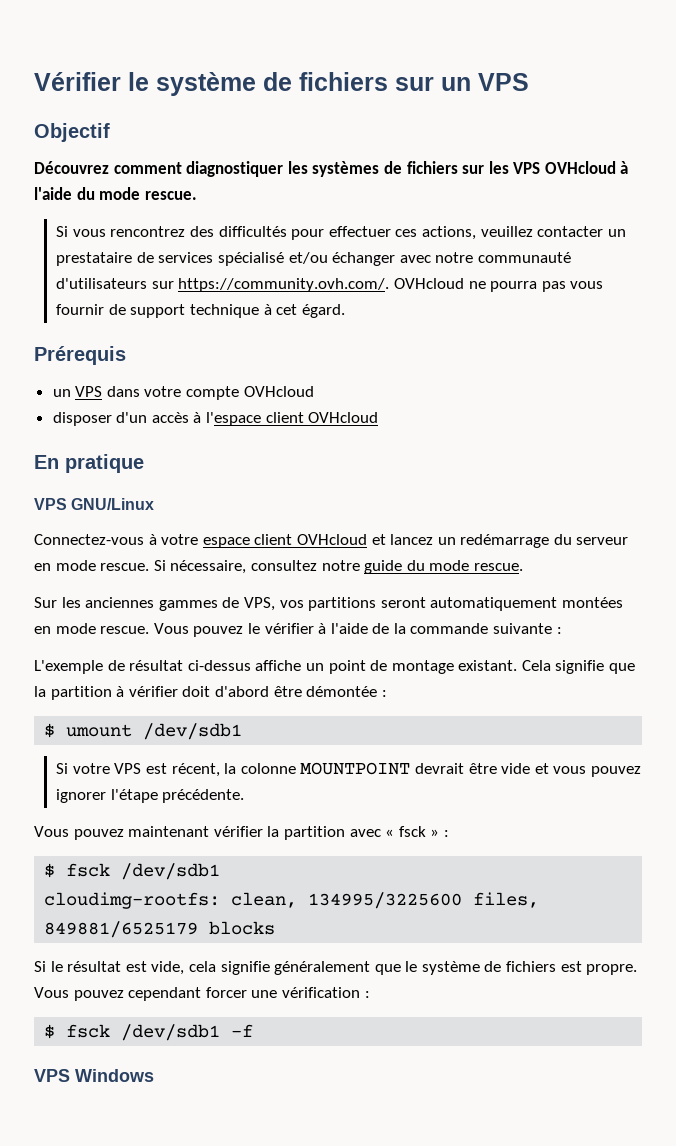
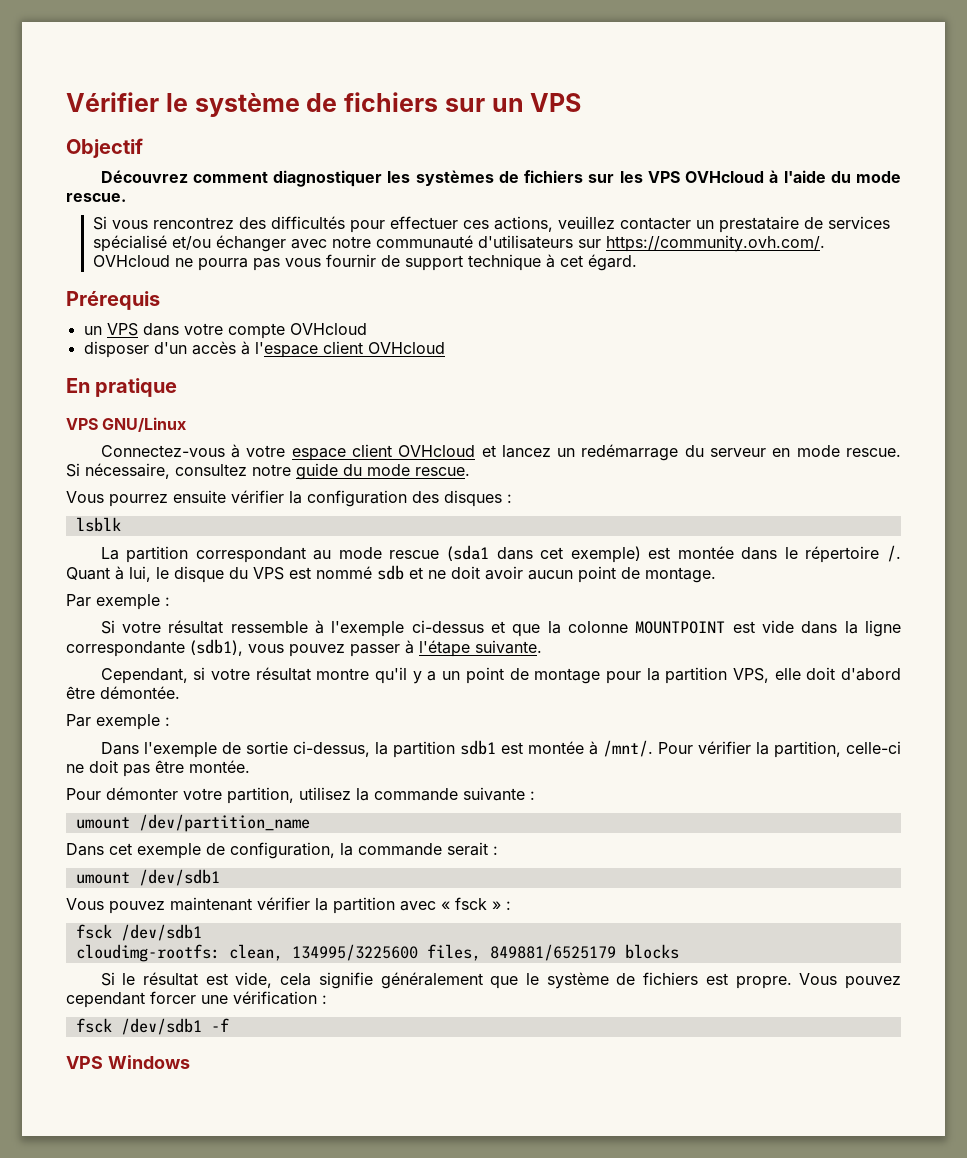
[34,597,623,611] [34,623,562,637] [34,660,636,674] [34,686,387,700] [44,723,56,738] Sur les anciennes gammes de VPS, vos partitions seront automatiquement montées en mode rescue. Vous pouvez le vérifier à l'aide de la commande suivante : // L'exemple de résultat ci-dessus affiche un point de montage existant. Cela signifie que la partition à vérifier doit d'abord être démontée : // $ -> [66,490,512,507] [75,517,121,532] [100,545,902,563] [66,565,716,583] [66,594,170,610] [100,620,902,637] [66,639,542,657] [100,667,901,684] [66,686,180,699] [66,714,170,730] [100,740,902,758] [66,760,250,777] [66,787,535,804] [75,814,310,832] [66,842,498,859] Vous pourrez ensuite vérifier la configuration des disques : // lsblk // La partition correspondant au mode rescue (sda1 dans cet exemple) est montée dans le répertoire /. Quant à lui, le disque du VPS est nommé sdb et ne doit avoir aucun point de montage. // Par exemple : // Si votre résultat ressemble à l'exemple ci-dessus et que la colonne MOUNTPOINT est vide dans la ligne correspondante (sdb1), vous pouvez passer à l'étape suivante. // Cependant, si votre résultat montre qu'il y a un point de montage pour la partition VPS, elle doit d'abord être démontée. // Par exemple : // Dans l'exemple de sortie ci-dessus, la partition sdb1 est montée à /mnt/. Pour vérifier la partition, celle-ci ne doit pas être montée. // Pour démonter votre partition, utilisez la commande suivante : // umount /dev/partition_name // Dans cet exemple de configuration, la commande serait : //
[56,762,641,777] [56,789,245,803] // Si votre VPS est récent, la colonne MOUNTPOINT devrait être vide et vous pouvez ignorer l'étape précédente. -> (220, 877) none
[44,863,56,878] $ -> (511, 905) none
[44,1024,56,1039] $ -> (327, 999) none

